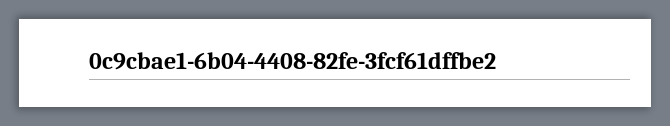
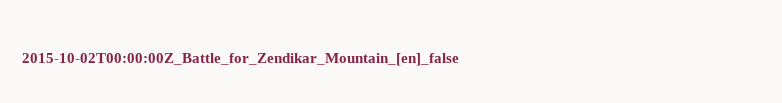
[89,52,496,70] 0c9cbae1-6b04-4408-82fe-3fcf61dffbe2 -> [22,53,459,66] 2015-10-02T00:00:00Z_Battle_for_Zendikar_Mountain_[en]_false

